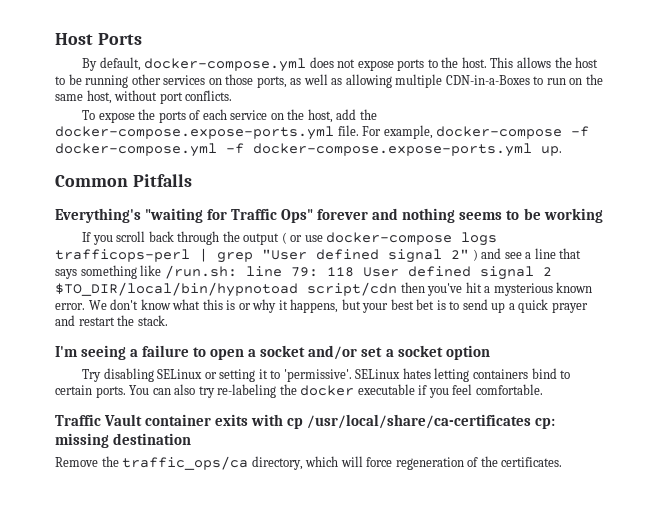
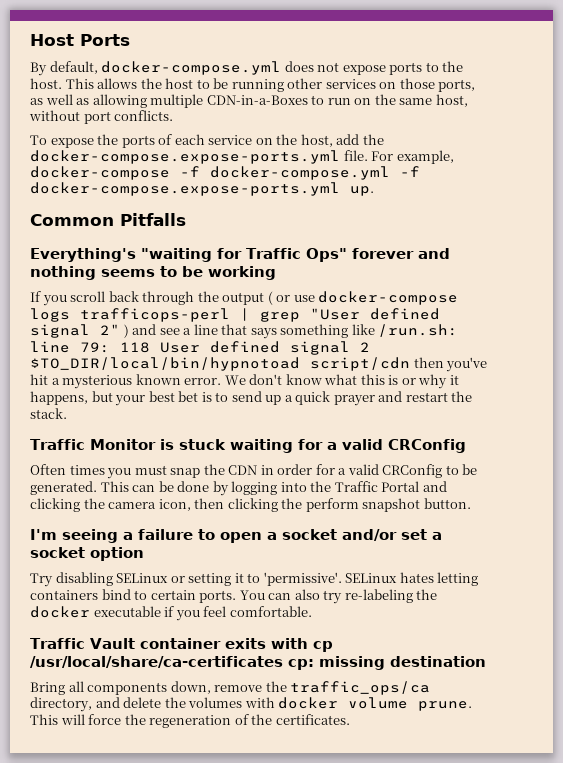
(168, 320) none -> [30,439,466,453] [30,464,478,479] [30,481,447,496] [30,498,471,512] // Traffic Monitor is stuck waiting for a valid CRConfig // Often times you must snap the CDN in order for a valid CRConfig to be generated. This can be done by logging into the Traffic Portal and clicking the camera icon, then clicking the perform snapshot button.
[55,456,339,470] Remove the traffic_ops/ca directory, which -> [30,681,431,695] [30,697,473,712] [30,714,58,725] Bring all components down, remove the traffic_ops/ca directory, and delete the volumes with docker volume prune. This
(393, 462) none -> [124,714,146,725] the

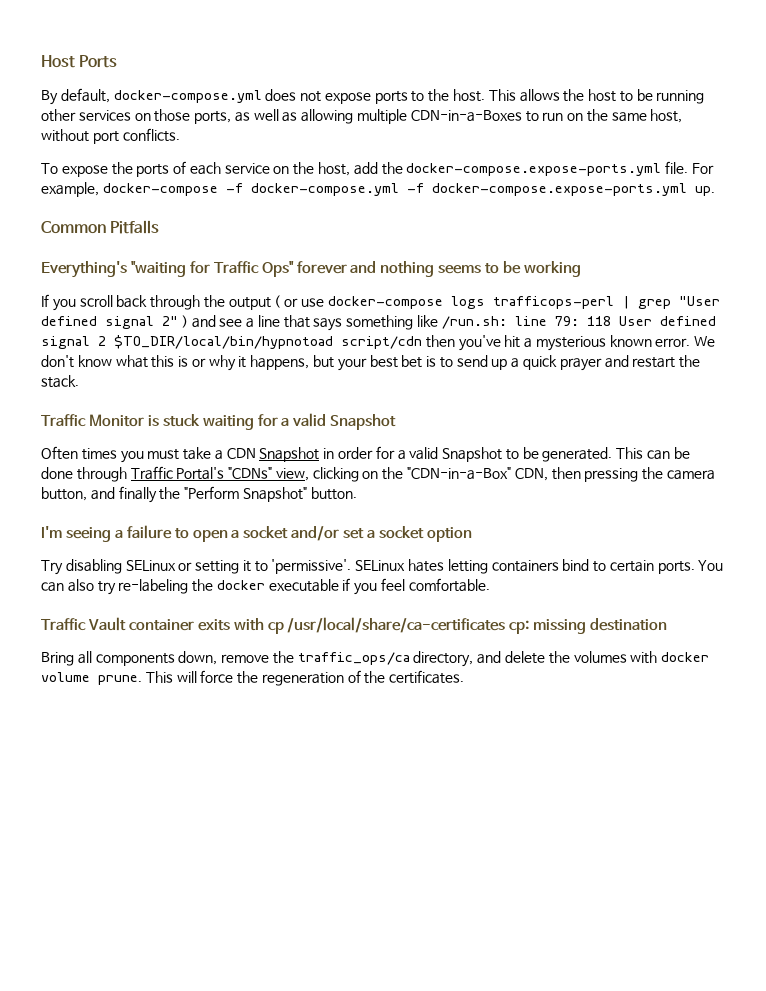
[387,439,466,453] CRConfig -> [330,414,397,430] Snapshot
[170,464,258,478] snap the CDN -> [183,447,320,462] take a CDN Snapshot
[382,464,443,478] CRConfig -> [442,447,503,462] Snapshot
[212,481,447,496] [30,498,421,512] by logging into the Traffic Portal and clicking the camera icon, then clicking the perform snapshot -> [76,466,715,482] [41,486,307,503] through Traffic Portal's "CDNs" view, clicking on the "CDN-in-a-Box" CDN, then pressing the camera button, and finally the "Perform Snapshot"

